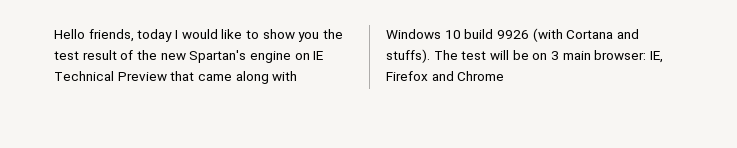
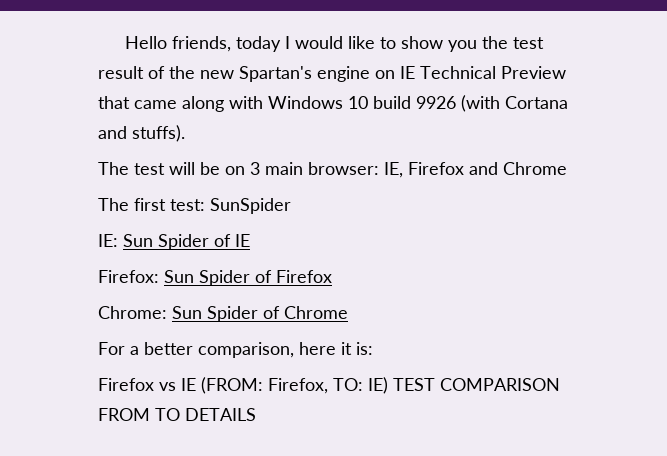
(430, 56) none -> (185, 133) //
(505, 76) none -> [98,198,291,214] [98,234,250,250] [98,270,332,286] [98,306,348,322] [98,342,373,358] [98,377,560,394] [98,408,256,421] // The first test: SunSpider // IE: Sun Spider of IE // Firefox: Sun Spider of Firefox // Chrome: Sun Spider of Chrome // For a better comparison, here it is: // Firefox vs IE (FROM: Firefox, TO: IE) TEST COMPARISON FROM TO DETAILS

